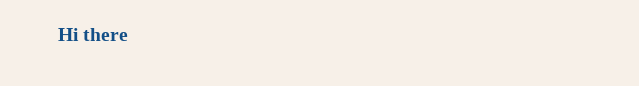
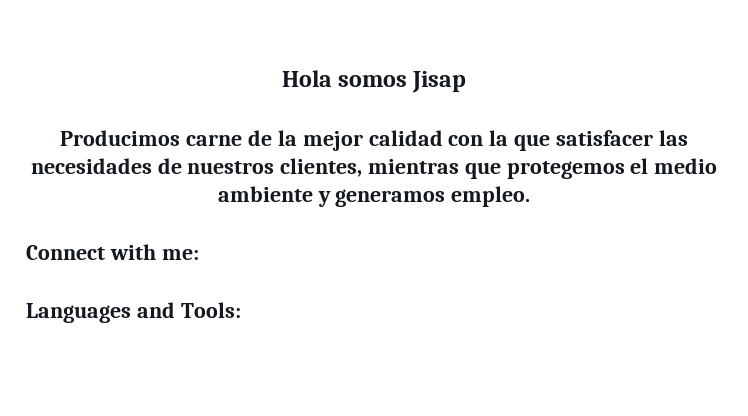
[58,28,129,41] Hi there -> [281,70,467,93] [60,130,688,151] [30,158,718,179] [217,186,531,207] [26,244,199,260] [26,302,241,323] Hola somos Jisap // Producimos carne de la mejor calidad con la que satisfacer las necesidades de nuestros clientes, mientras que protegemos el medio ambiente y generamos empleo. // Connect with me: // Languages and Tools:

